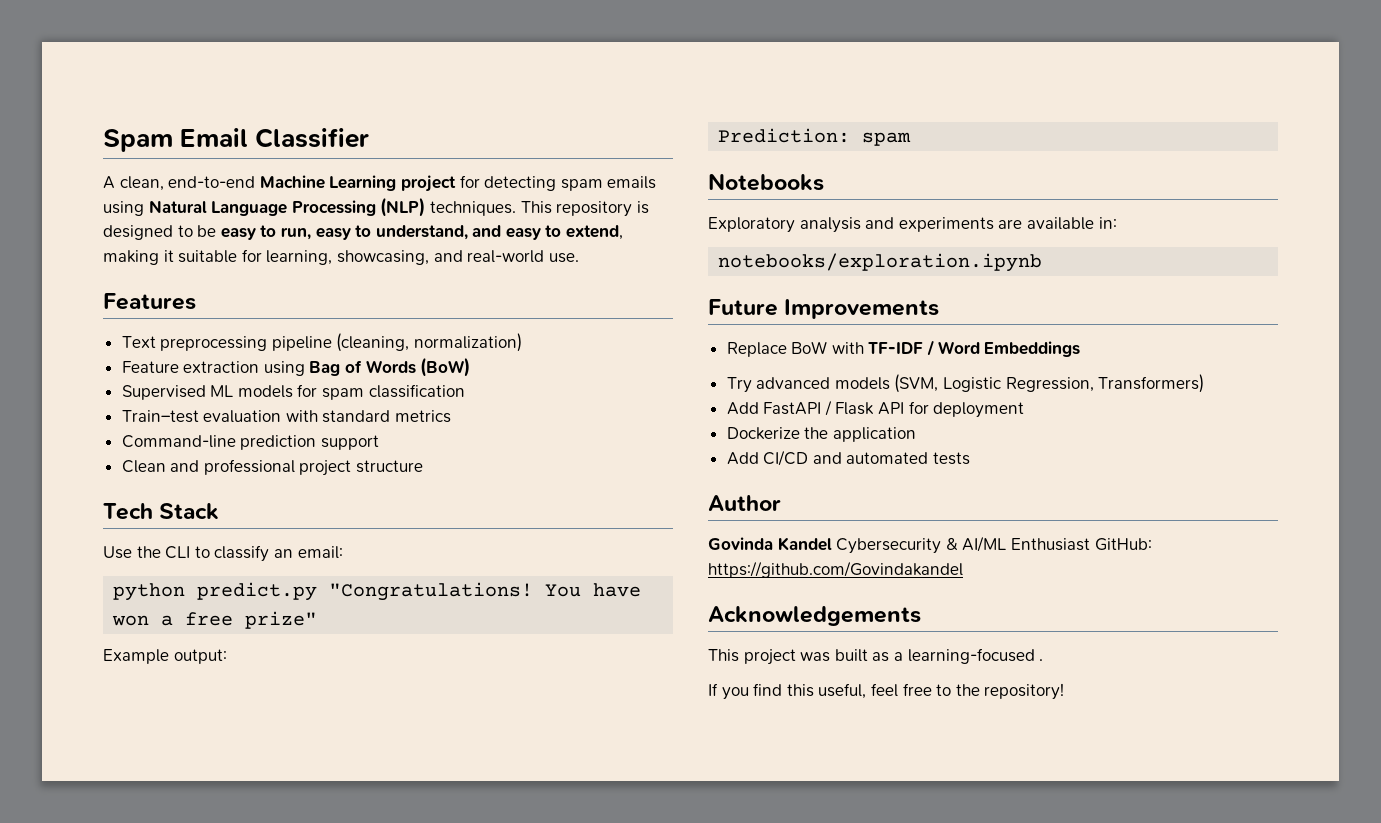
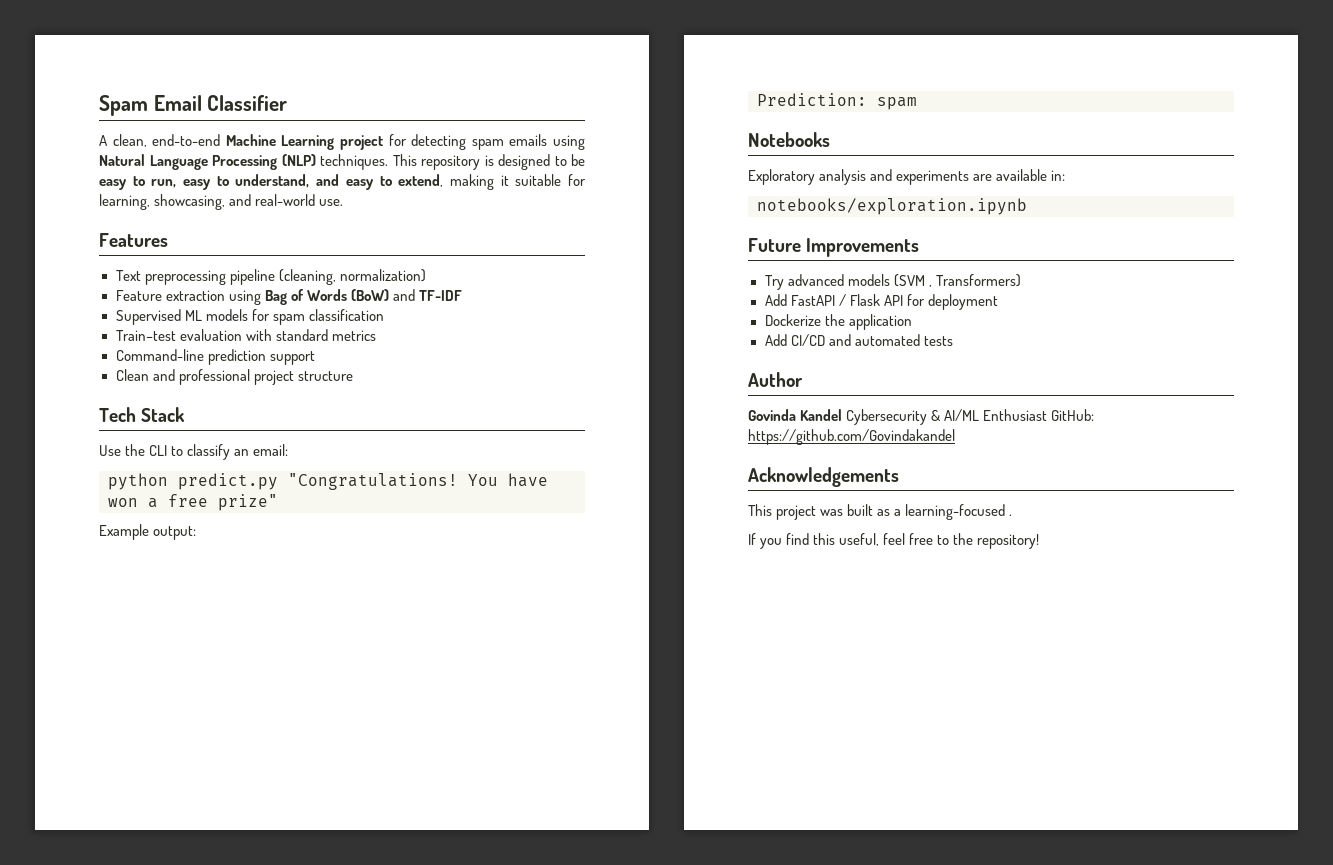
(471, 367) none -> [392,289,462,301] and TF-IDF
[726,340,1081,357] // Replace BoW with TF-IDF / Word Embeddings -> (920, 247) none
[894,374,1094,393] (SVM, Logistic Regression, -> [893,274,932,287] (SVM ,

